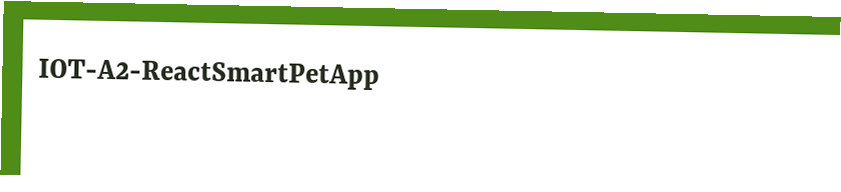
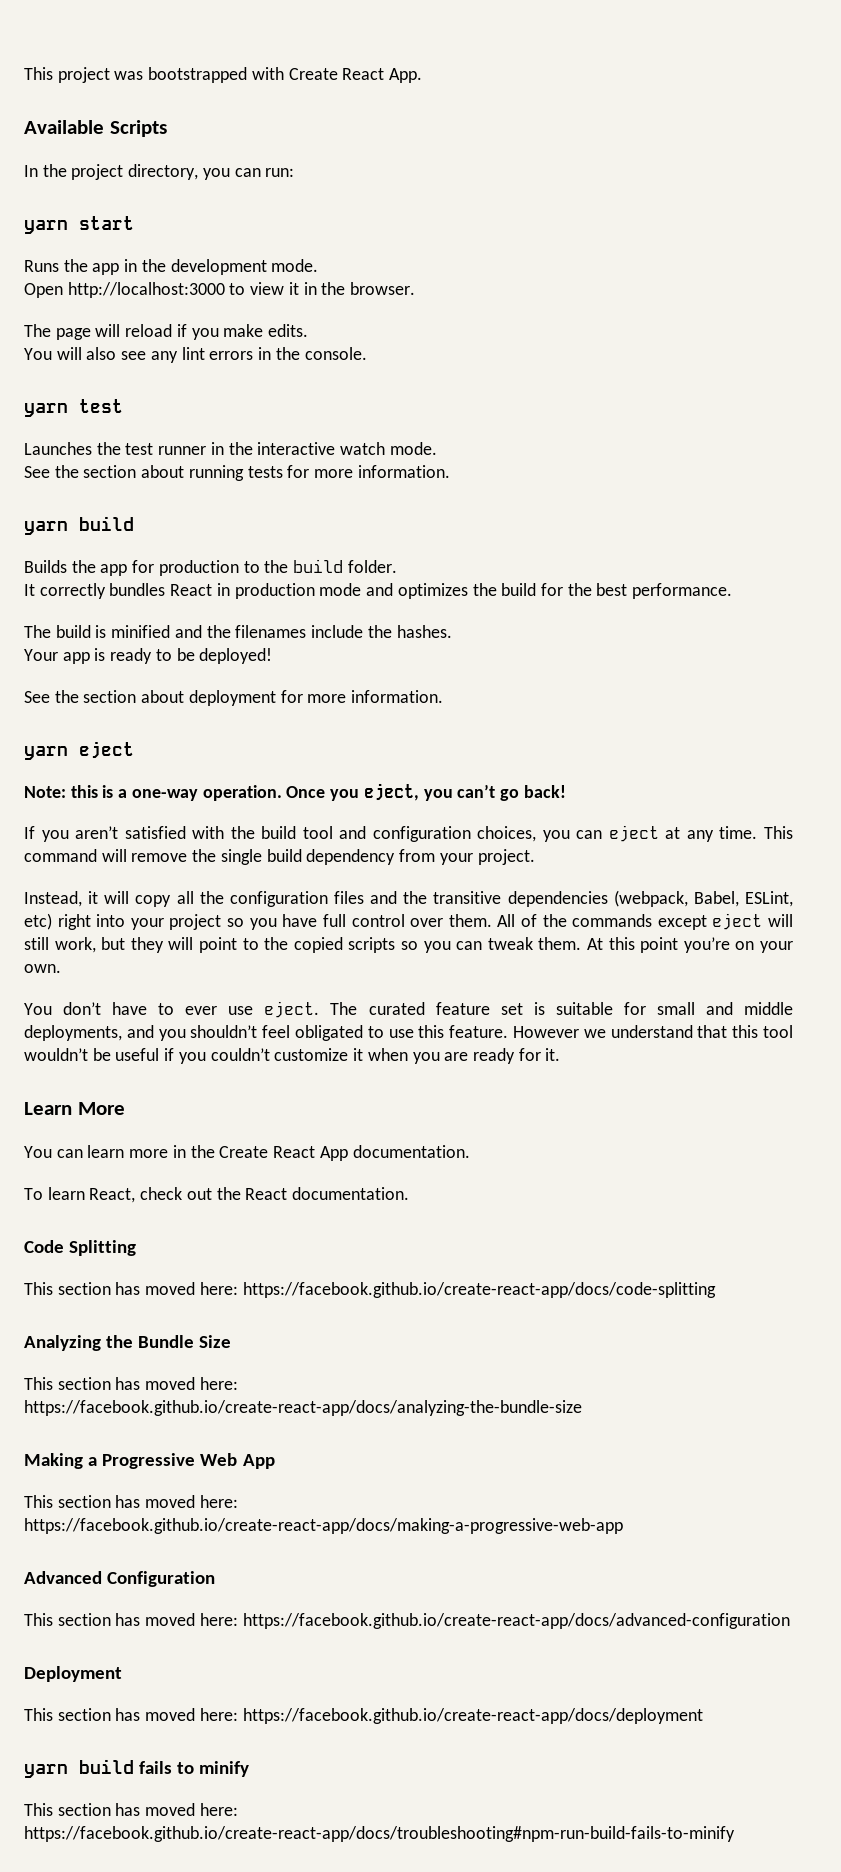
[38,58,380,91] IOT-A2-ReactSmartPetApp -> [24,67,423,83] [24,120,167,137] [24,164,295,180] [24,216,134,234] [24,259,319,275] [24,282,416,298] [24,324,309,340] [24,347,367,363] [24,399,123,417] [24,442,437,455] [24,465,450,481] [24,516,134,535] [24,559,397,576] [24,583,733,599] [24,625,452,638] [24,648,273,664] [24,690,444,706] [24,741,134,760] [24,783,566,801] [24,825,793,842] [24,849,535,865] [24,890,793,907] [24,913,793,930] [24,937,794,953] [24,964,61,973] [24,1001,793,1018] [24,1025,793,1041] [24,1048,561,1064] [24,1102,125,1115] [24,1145,470,1161] [24,1187,410,1203] [24,1240,137,1256] [24,1282,716,1298] [24,1335,232,1351] [24,1377,238,1390] [24,1400,582,1416] [24,1453,275,1469] [24,1495,238,1508] [24,1518,623,1534] [24,1571,216,1587] [24,1613,790,1629] [24,1666,122,1682] [24,1708,703,1724] [24,1759,250,1778] [24,1803,238,1816] [24,1826,735,1842] This project was bootstrapped with Create React App. // Available Scripts // In the project directory, you can run: // yarn start // Runs the app in the development mode. // Open http://localhost:3000 to view it in the browser. // The page will reload if you make edits. // You will also see any lint errors in the console. // yarn test // Launches the test runner in the interactive watch mode. // See the section about running tests for more information. // yarn build // Builds the app for production to the build folder. // It correctly bundles React in production mode and optimizes the build for the best performance. // The build is minified and the filenames include the hashes. // Your app is ready to be deployed! // See the section about deployment for more information. // yarn eject // Note: this is a one-way operation. Once you eject, you can’t go back! // If you aren’t satisfied with the build tool and configuration choices, you can eject at any time. This command will remove the single build dependency from your project. // Instead, it will copy all the configuration files and the transitive dependencies (webpack, Babel, ESLint, etc) right into your project so you have full control over them. All of the commands except eject will still work, but they will point to the copied scripts so you can tweak them. At this point you’re on your own. // You don’t have to ever use eject. The curated feature set is suitable for small and middle deployments, and you shouldn’t feel obligated to use this feature. However we understand that this tool wouldn’t be useful if you couldn’t customize it when you are ready for it. // Learn More // You can learn more in the Create React App documentation. // To learn React, check out the React documentation. // Code Splitting // This section has moved here: https://facebook.github.io/create-react-app/docs/code-splitting // Analyzing the Bundle Size // This section has moved here: https://facebook.github.io/create-react-app/docs/analyzing-the-bundle-size // Making a Progressive Web App // This section has moved here: https://facebook.github.io/create-react-app/docs/making-a-progressive-web-app // Advanced Configuration // This section has moved here: https://facebook.github.io/create-react-app/docs/advanced-configuration // Deployment // This section has moved here: https://facebook.github.io/create-react-app/docs/deployment // yarn build fails to minify // This section has moved here: https://facebook.github.io/create-react-app/docs/troubleshooting#npm-run-build-fails-to-minify

